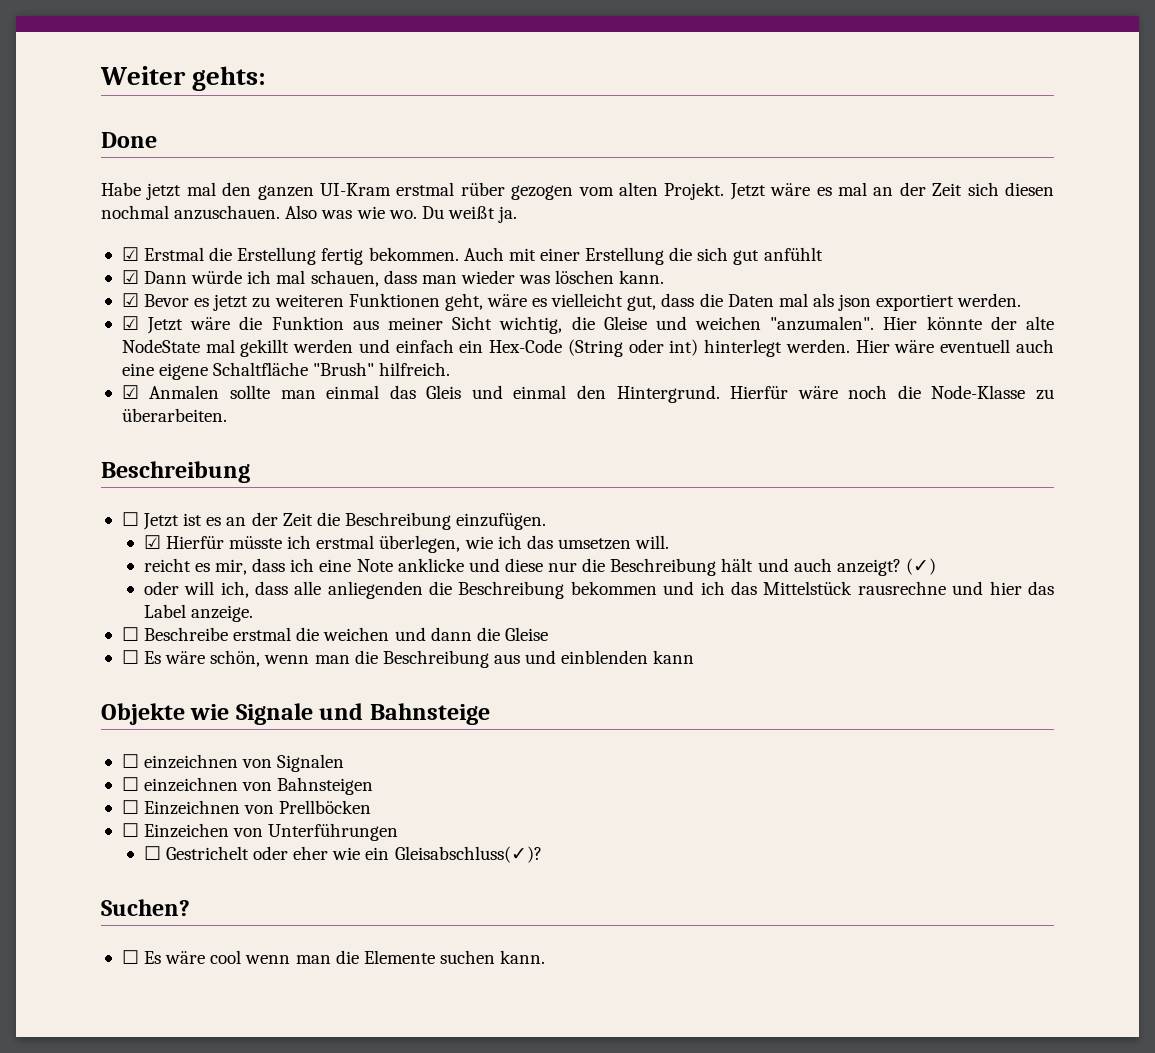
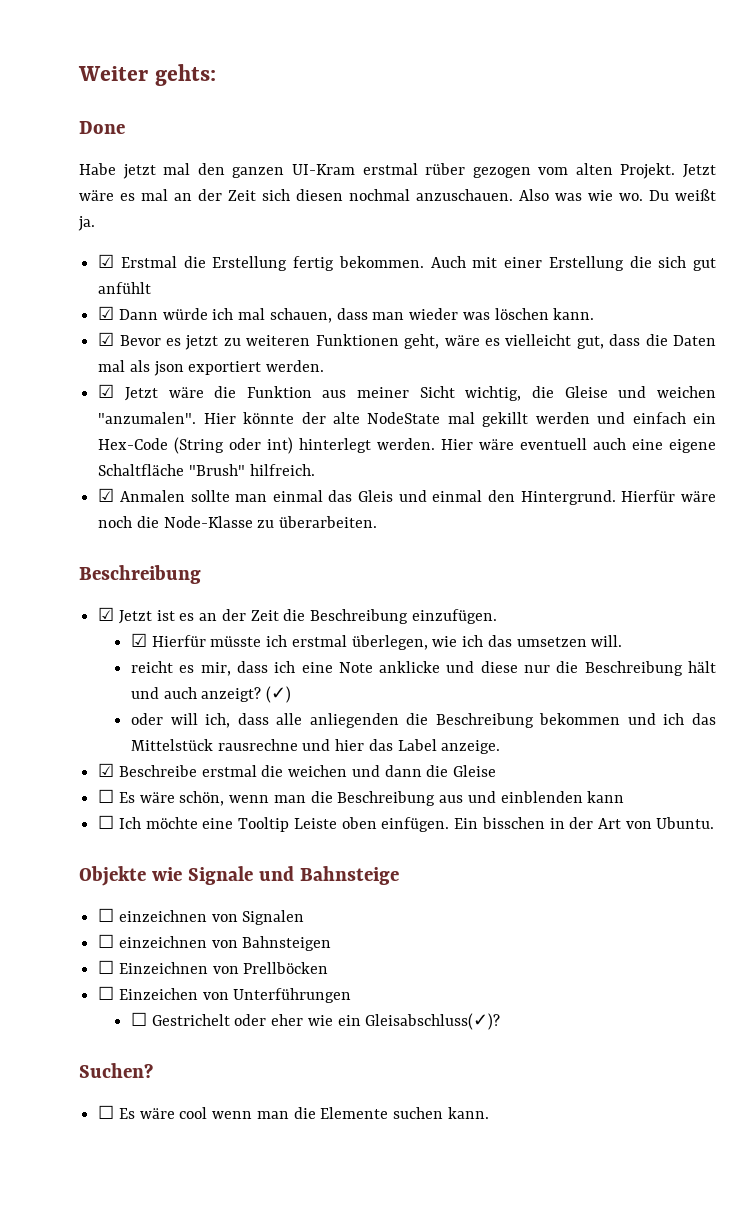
[121,512,139,526] ☐ -> [98,607,115,621] ☑
[121,627,139,641] ☐ -> [98,763,115,777] ☑
(695, 657) none -> [98,815,715,832] // ☐ Ich möchte eine Tooltip Leiste oben einfügen. Ein bisschen in der Art von Ubuntu.

